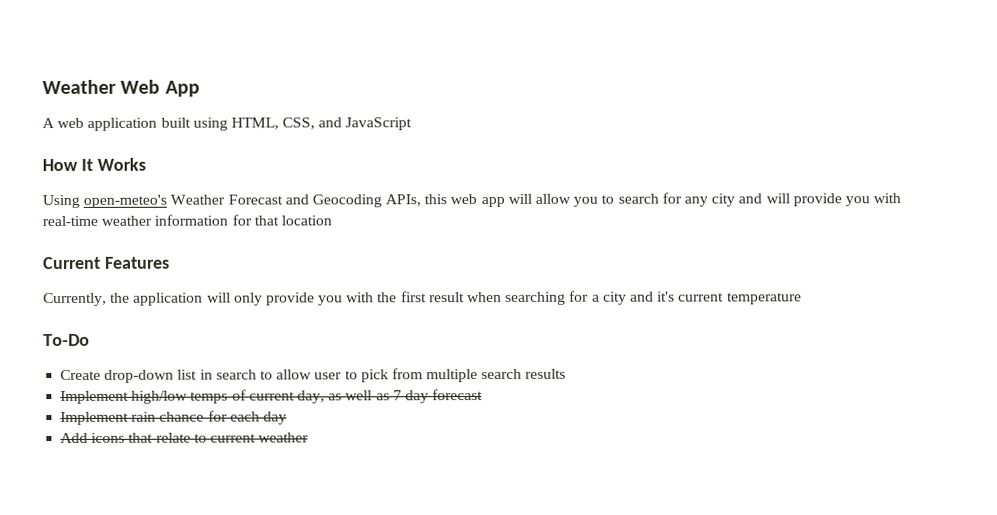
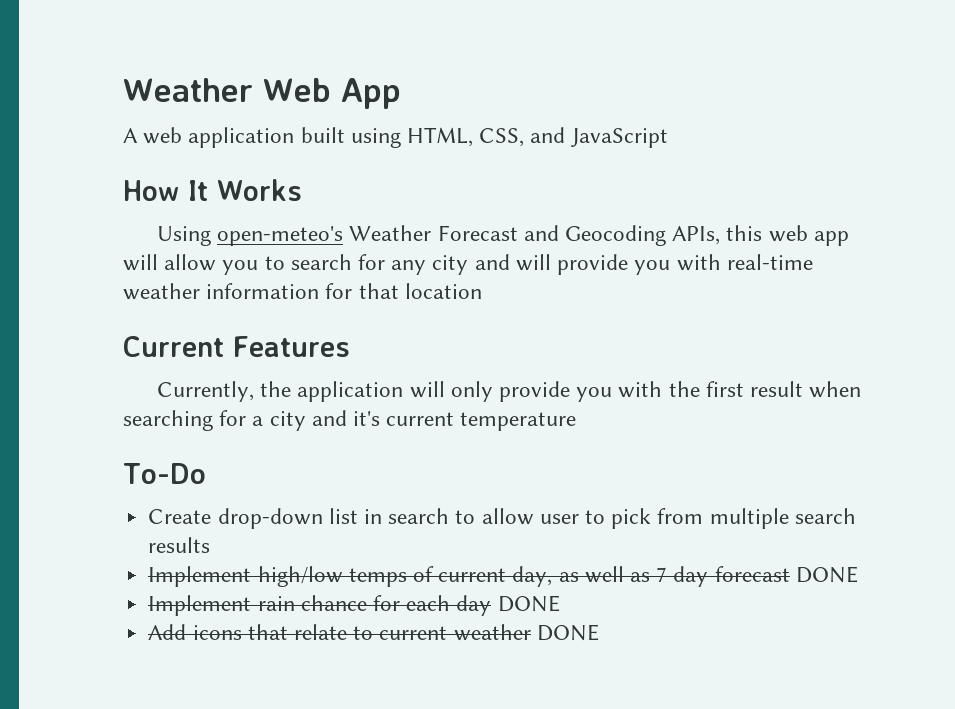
(484, 395) none -> [795,566,858,583] DONE
(287, 418) none -> [497,595,560,612] DONE
(310, 437) none -> [536,624,599,641] DONE

